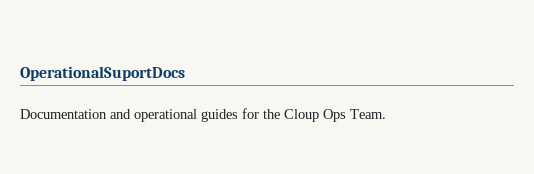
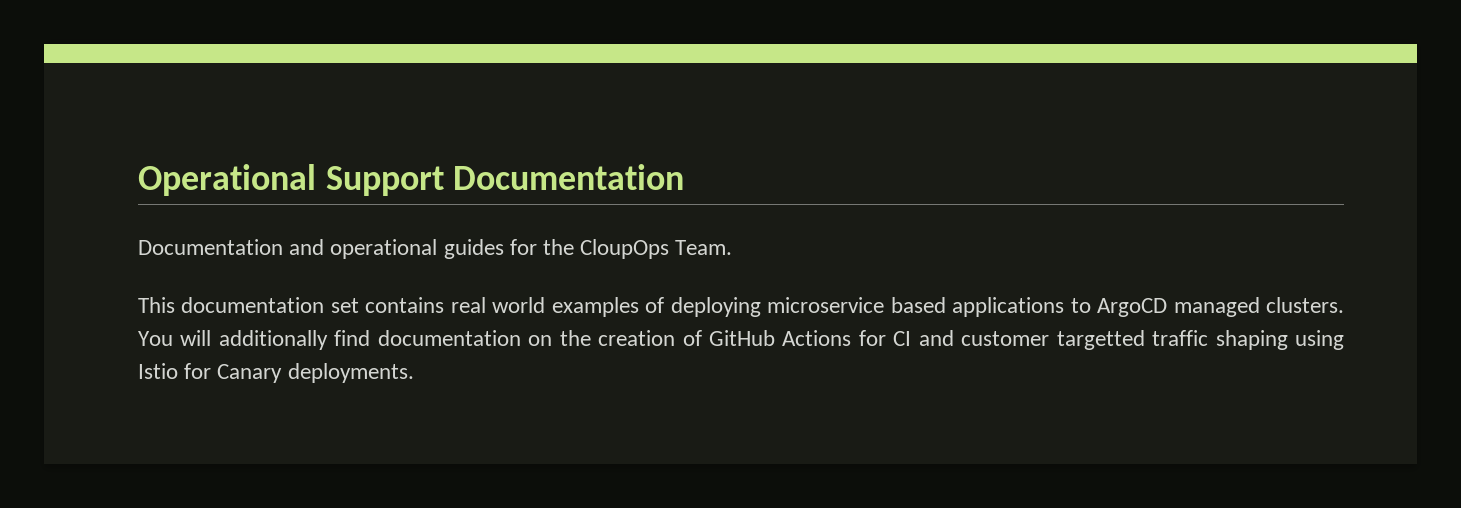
[20,66,185,81] OperationalSuportDocs -> [138,164,685,196] Operational Support Documentation
[284,109,346,122] Cloup Ops -> [580,239,670,259] CloupOps
(386, 114) none -> [138,297,1344,317] [138,330,1344,350] [138,363,414,383] // This documentation set contains real world examples of deploying microservice based applications to ArgoCD managed clusters. You will additionally find documentation on the creation of GitHub Actions for CI and customer targetted traffic shaping using Istio for Canary deployments.

